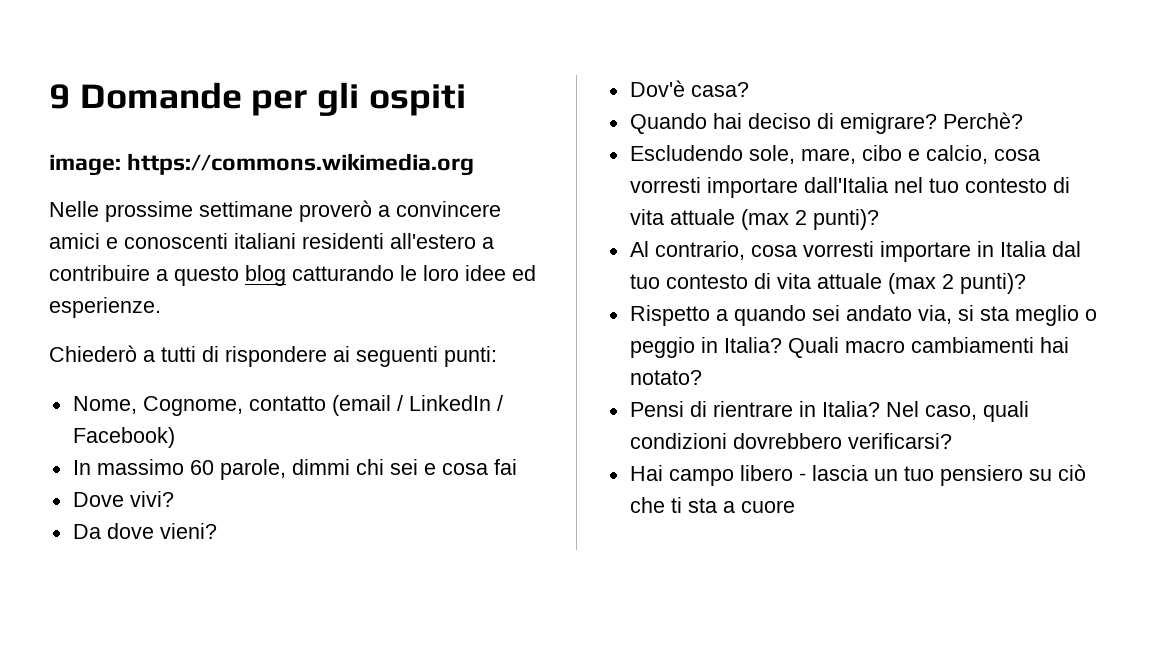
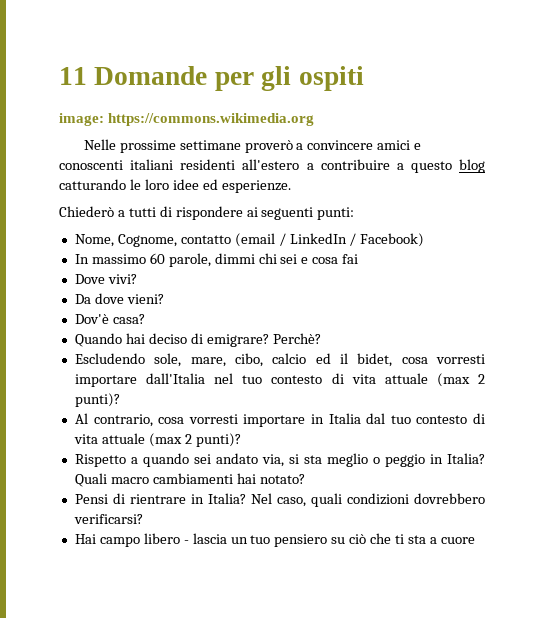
[49,84,70,109] 9 -> [59,67,87,85] 11
[861,145,988,164] cibo e calcio, -> [234,353,393,367] cibo, calcio ed il bidet,

